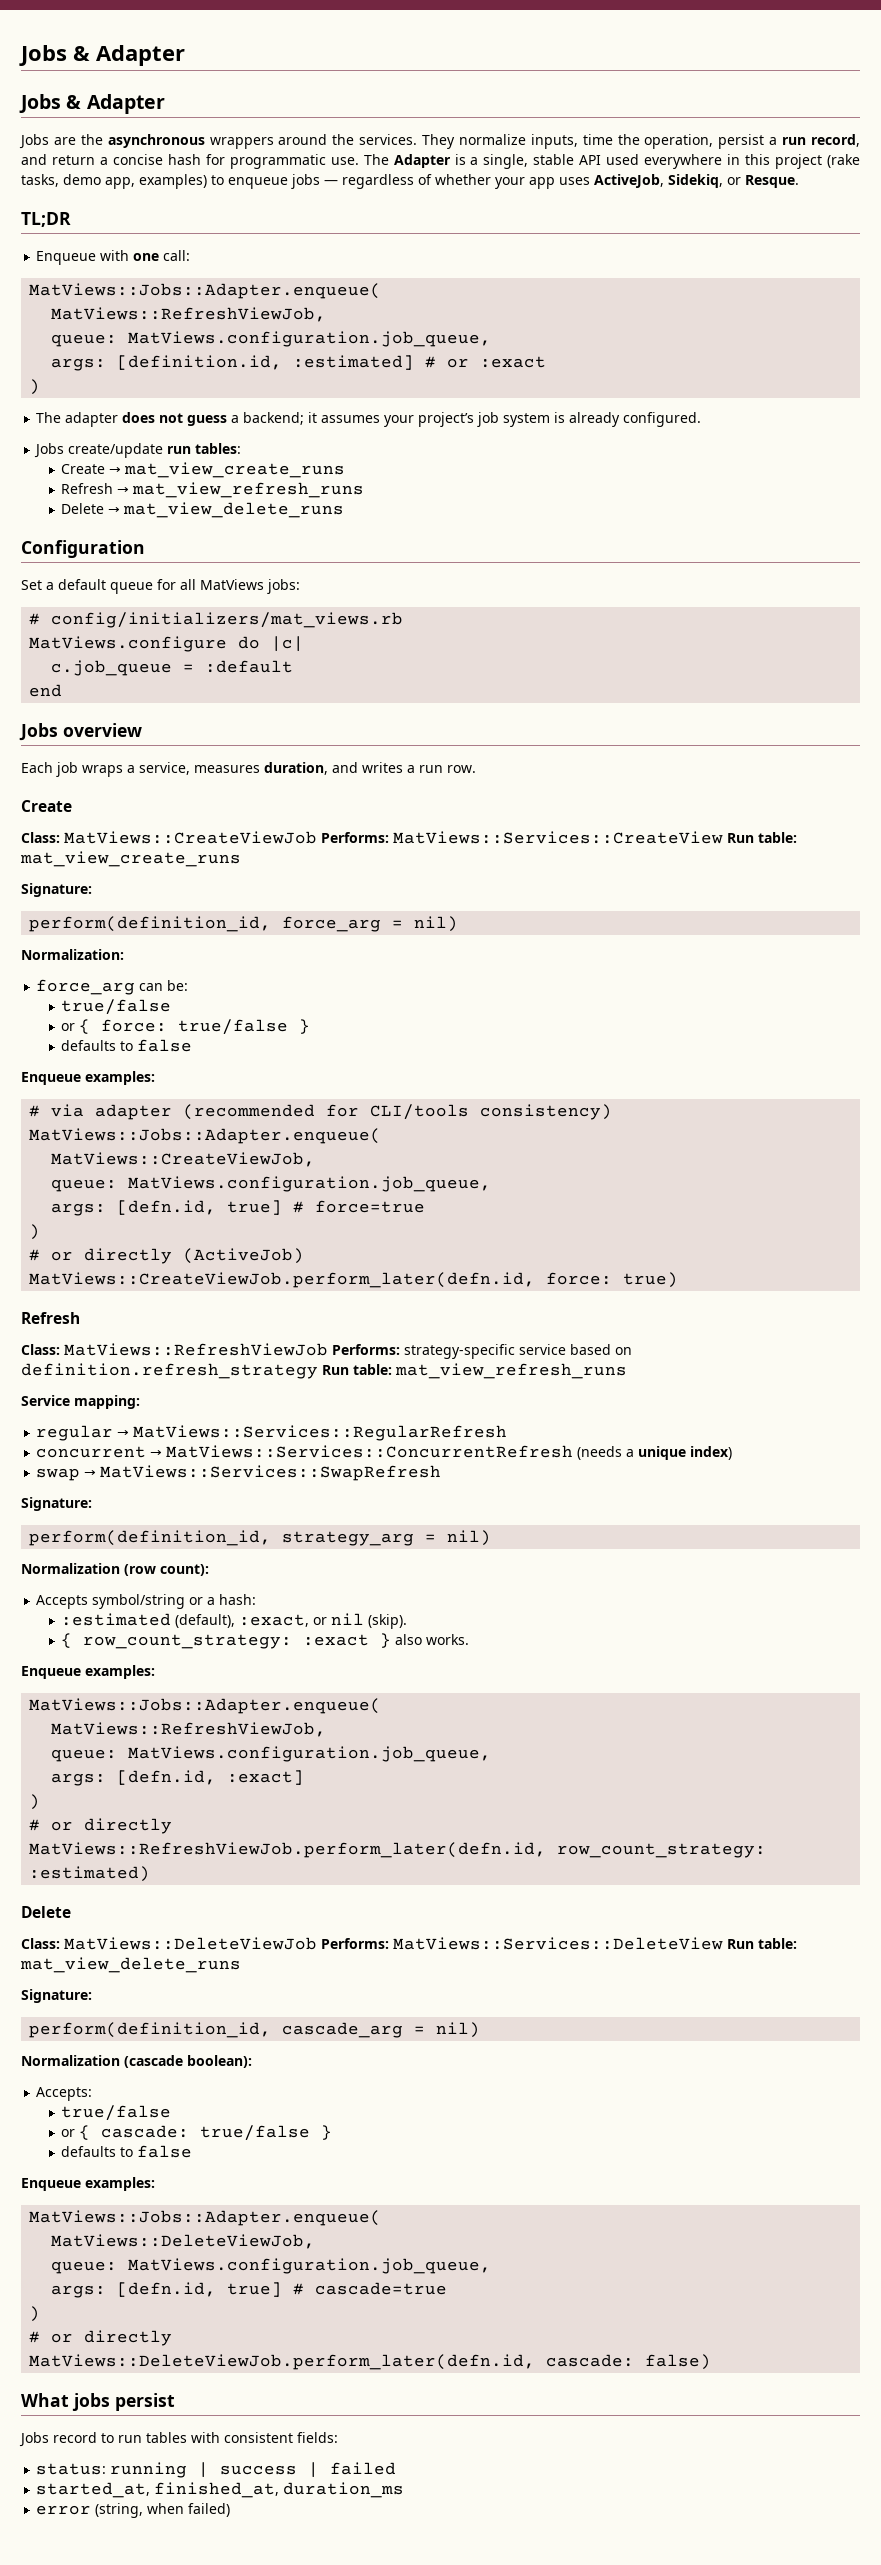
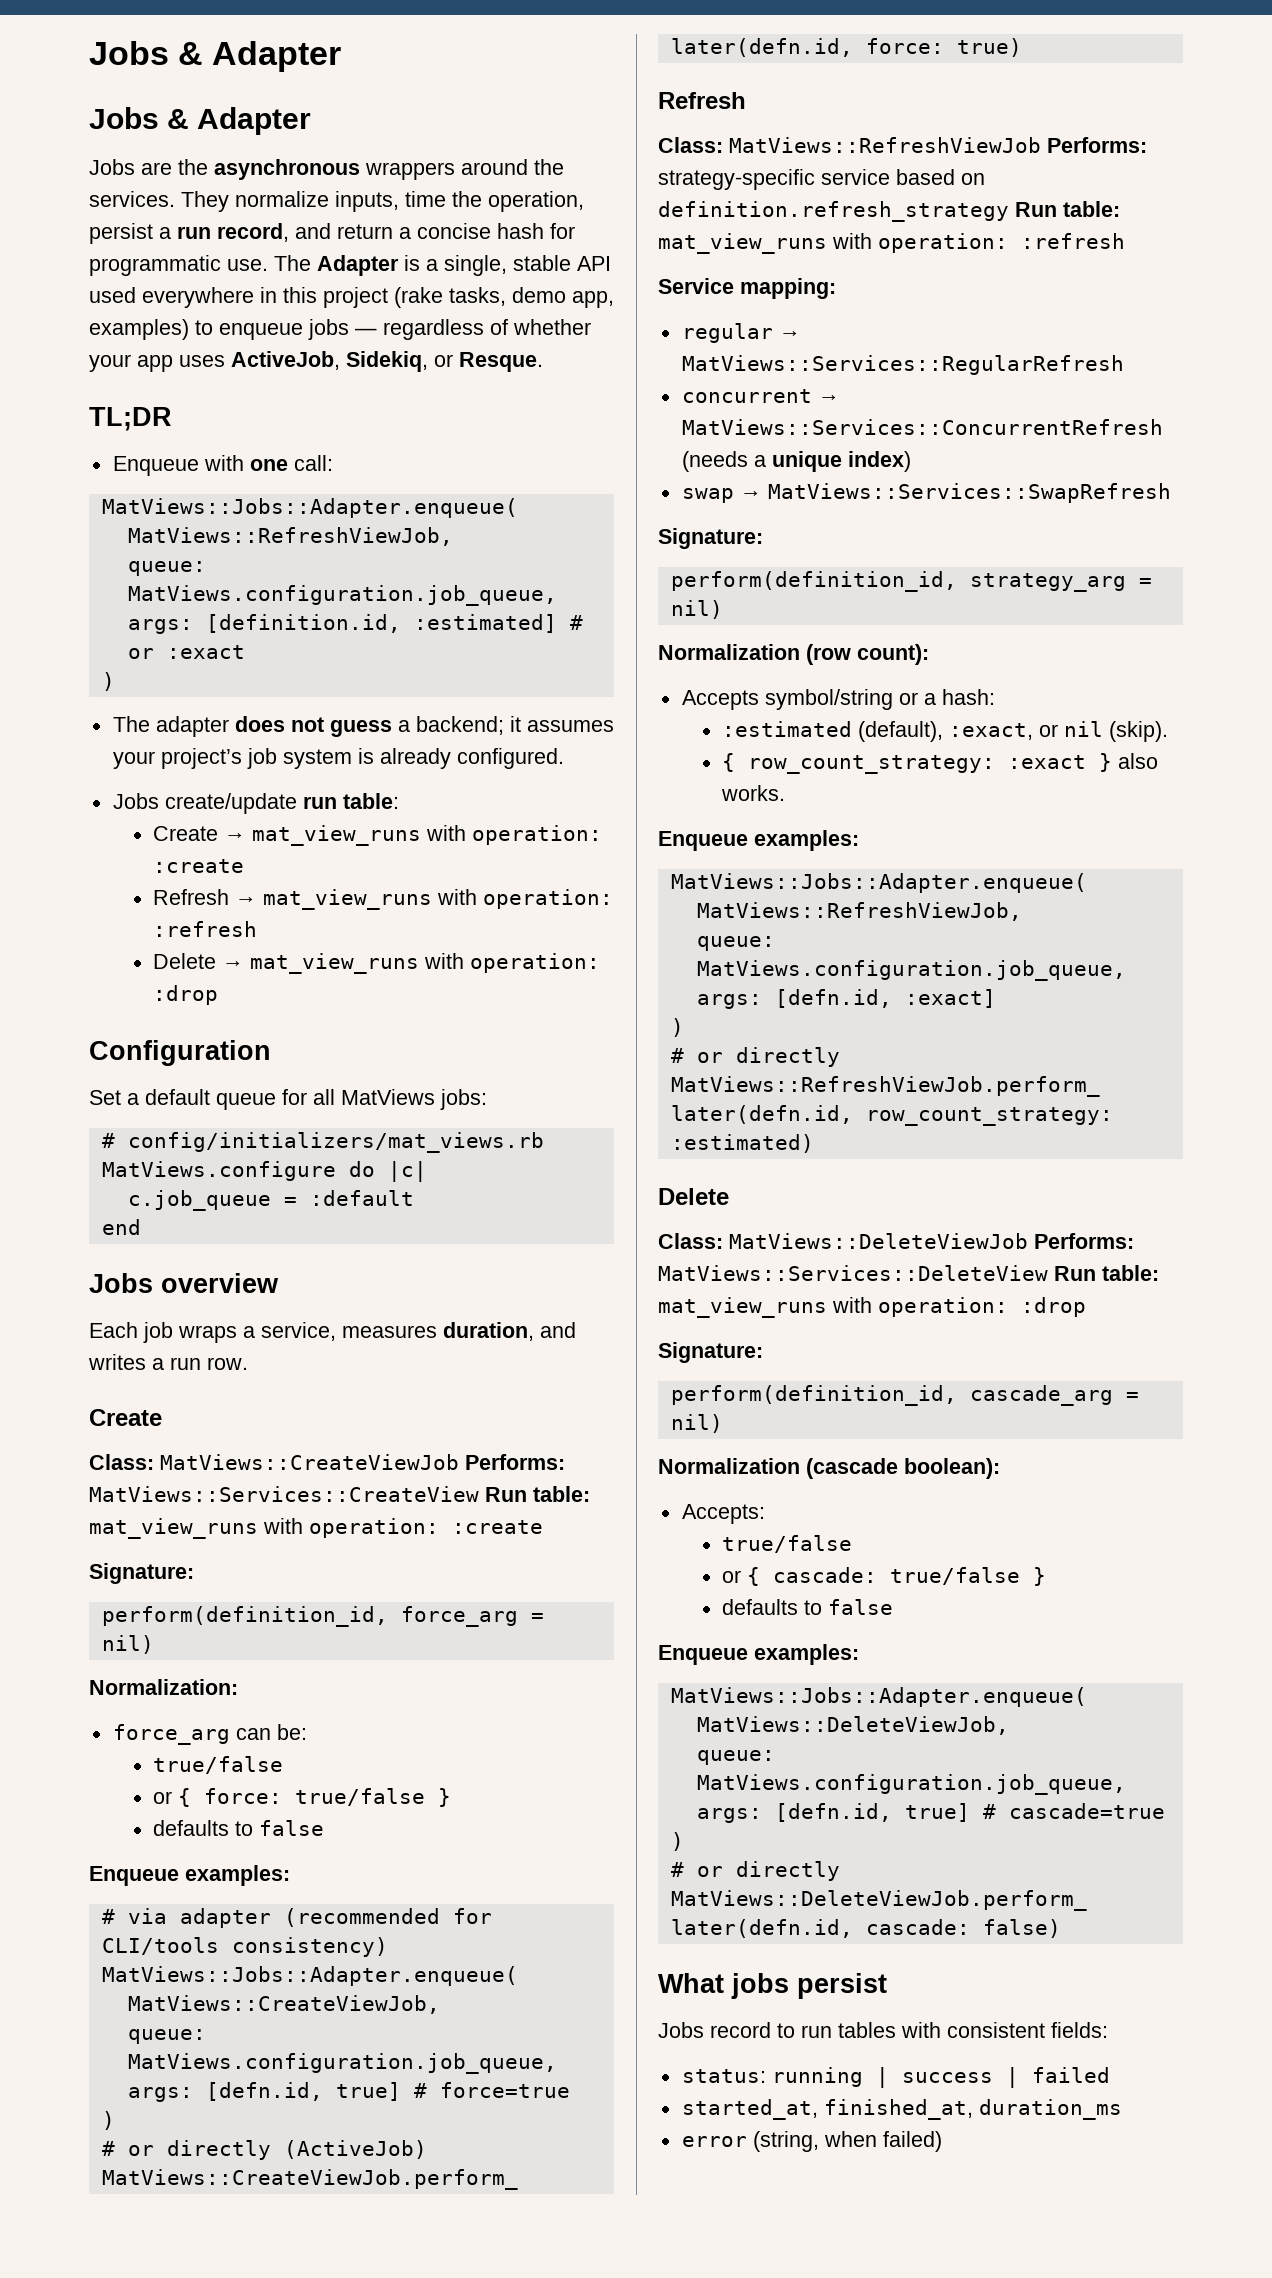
[195,443,242,454] tables: -> [342,793,399,809] table:
[124,462,346,478] [61,482,365,498] [61,502,345,518] mat_view_create_runs // Refresh → mat_view_refresh_runs // Delete → mat_view_delete_runs -> [252,825,603,846] [153,859,245,873] [153,889,614,910] [153,921,258,937] [153,953,601,974] [153,985,219,1005] mat_view_runs with operation: :create // Refresh → mat_view_runs with operation: :refresh // Delete → mat_view_runs with operation: :drop
[20,851,241,867] mat_view_create_runs -> [89,1518,543,1539] mat_view_runs with operation: :create
[395,1363,627,1379] mat_view_refresh_runs -> [658,233,1125,254] mat_view_runs with operation: :refresh
[20,1957,241,1973] mat_view_delete_runs -> [658,1297,1086,1318] mat_view_runs with operation: :drop

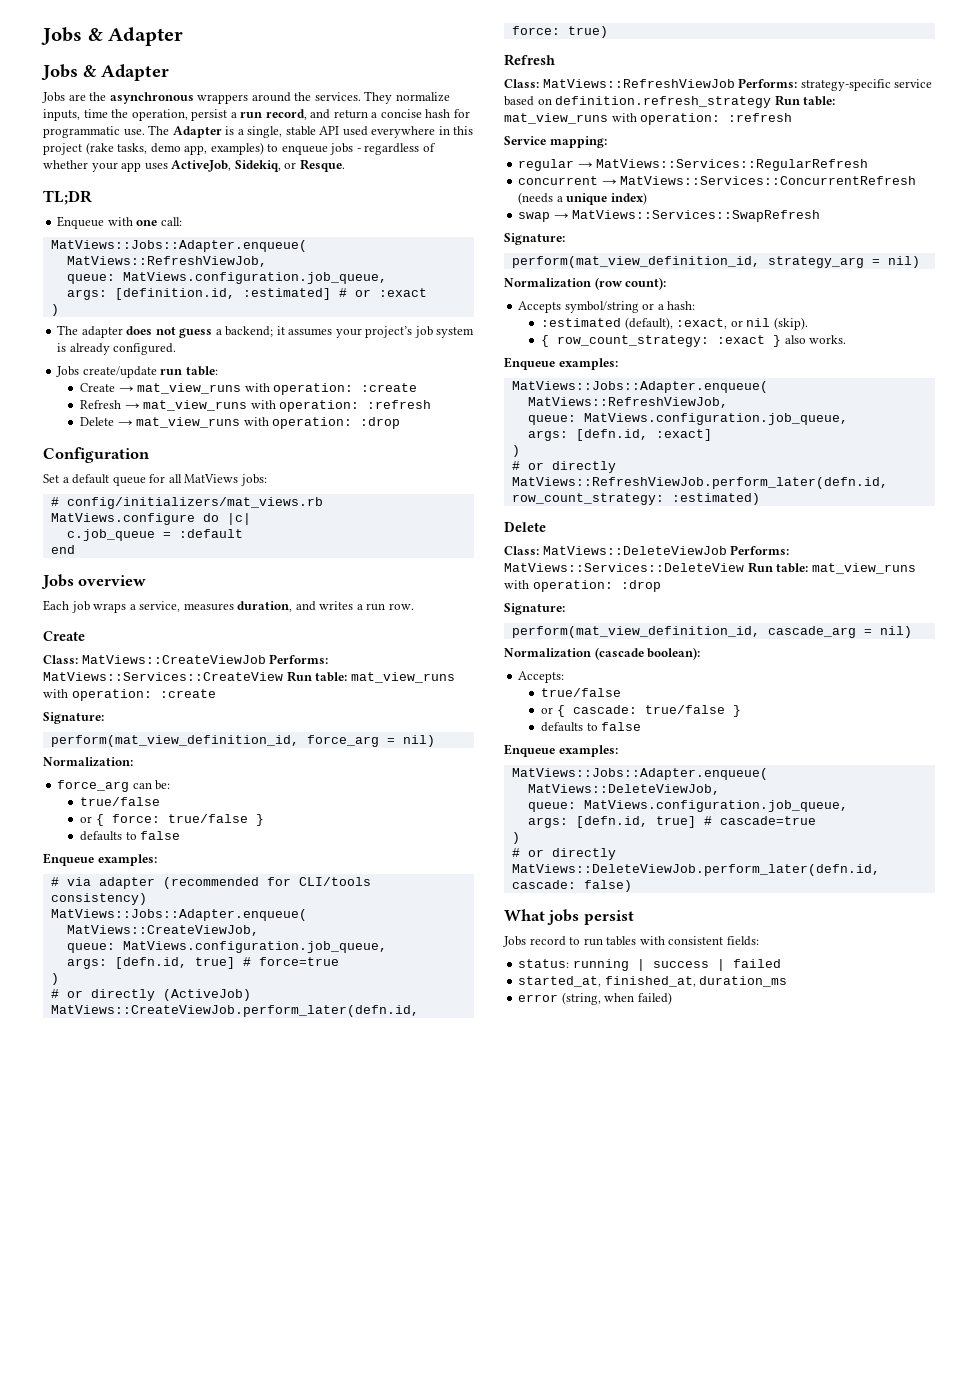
[355,328,377,335] — -> [356,148,361,152] -
[101,1606,388,1627] perform(definition_id, -> [50,735,299,747] perform(mat_view_definition_id,
[670,571,957,592] perform(definition_id, -> [511,256,760,268] perform(mat_view_definition_id,
[670,1385,957,1406] perform(definition_id, -> [511,626,760,638] perform(mat_view_definition_id,

